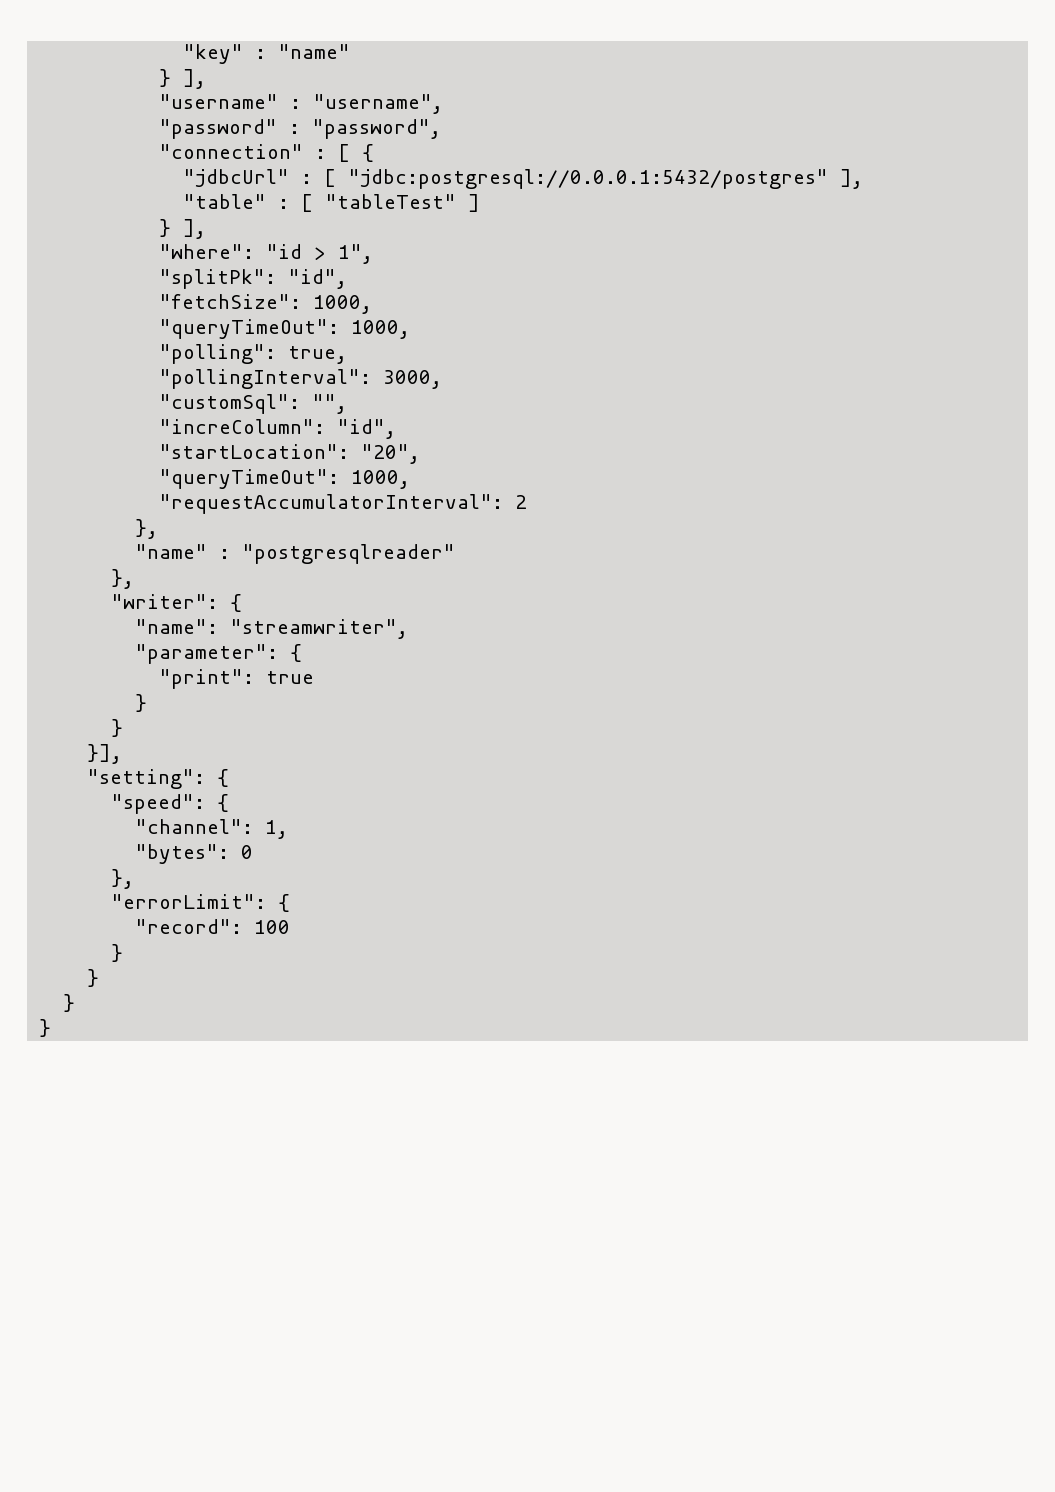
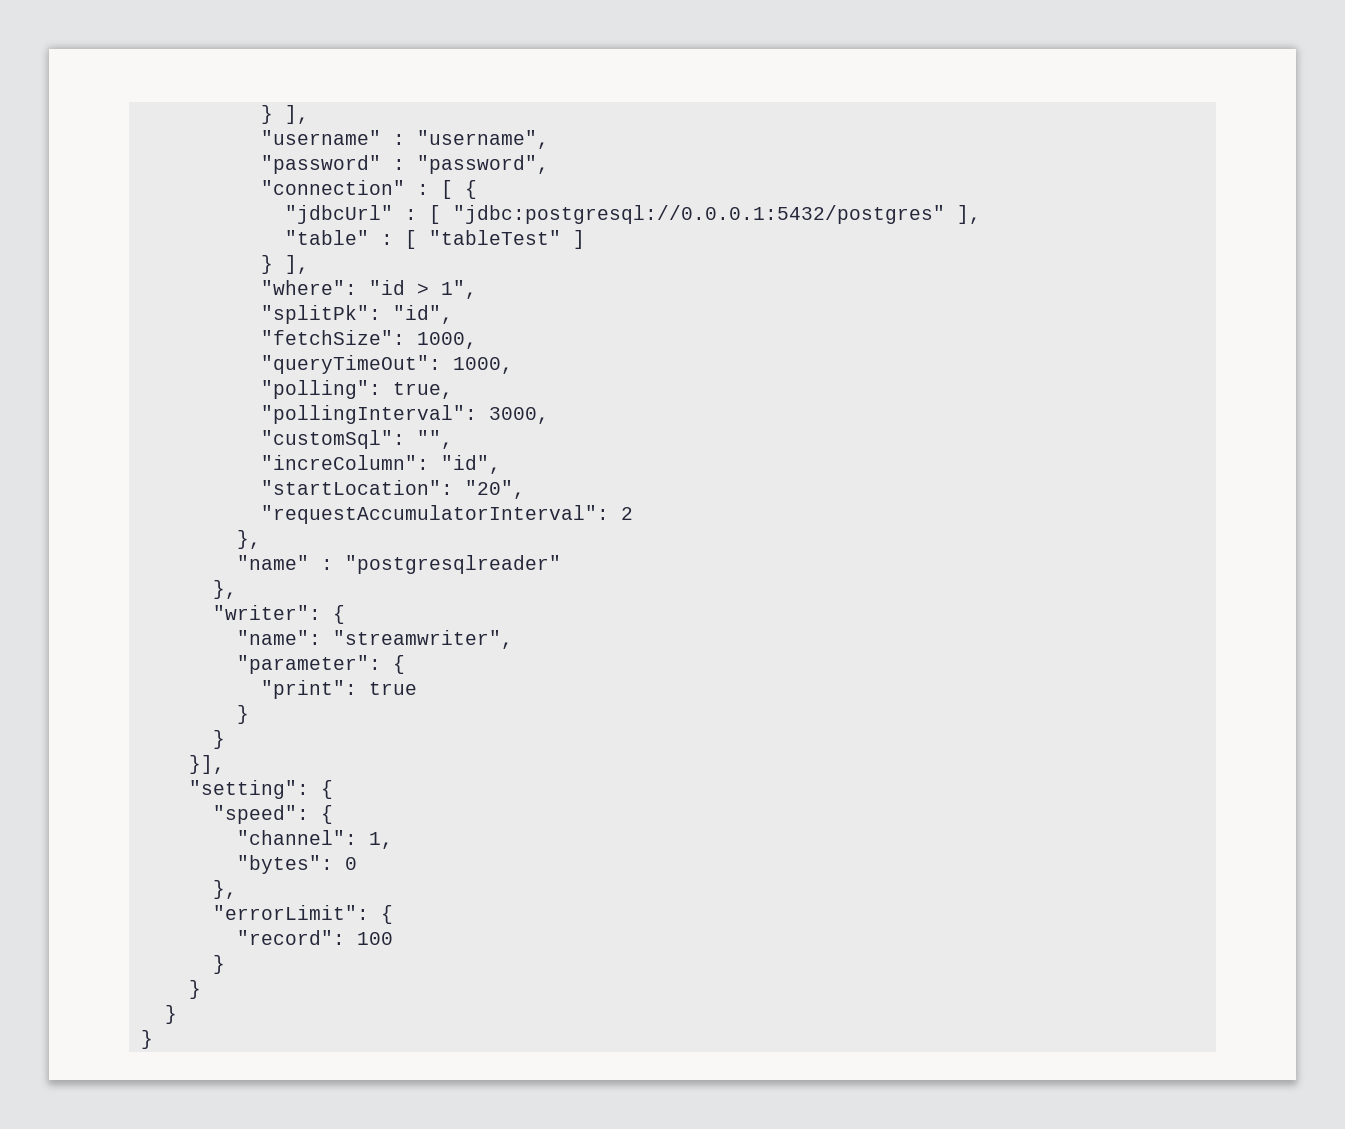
[182,44,350,64] "key" : "name" // -> (261, 114) none
[158,469,410,489] // "queryTimeOut": 1000, -> (525, 489) none

